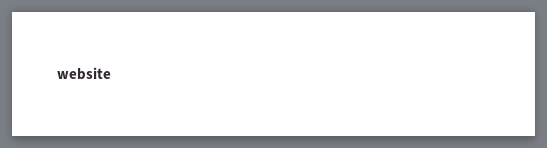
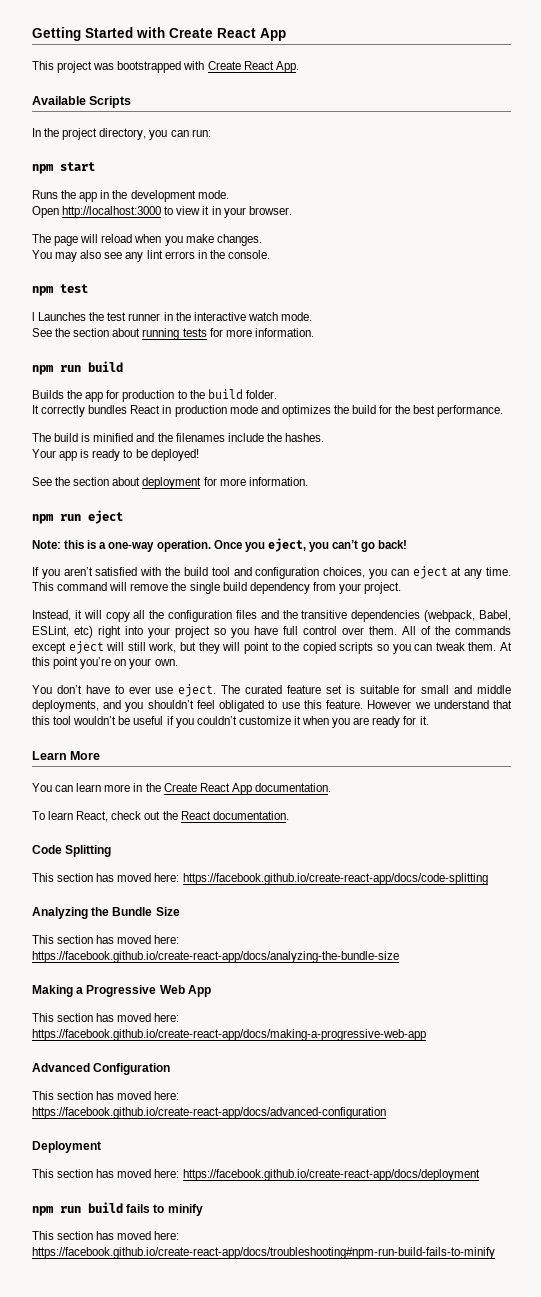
[57,67,111,80] website -> [32,27,286,41] [32,61,299,73] [32,96,132,108] [32,128,211,140] [32,162,95,174] [32,190,229,202] [32,206,292,218] [32,234,262,246] [32,250,270,262] [32,284,88,296] [32,312,312,321] [32,328,314,340] [32,361,123,375] [32,389,277,402] [32,405,504,417] [32,433,324,442] [32,449,199,461] [32,477,308,489] [32,510,123,524] [32,538,408,552] [32,566,511,579] [32,582,402,594] [32,610,512,622] [32,626,511,638] [32,641,512,654] [32,657,178,669] [32,684,511,697] [32,700,512,712] [32,716,429,728] [32,751,101,760] [32,783,331,795] [32,811,289,822] [32,845,112,857] [32,873,488,885] [32,907,180,919] [32,935,180,944] [32,951,399,963] [32,985,211,997] [32,1013,180,1022] [32,1029,426,1041] [32,1063,171,1075] [32,1091,180,1100] [32,1107,386,1119] [32,1141,101,1153] [32,1169,480,1181] [32,1202,203,1216] [32,1231,180,1240] [32,1247,495,1259] Getting Started with Create React App // This project was bootstrapped with Create React App. // Available Scripts // In the project directory, you can run: // npm start // Runs the app in the development mode. // Open http://localhost:3000 to view it in your browser. // The page will reload when you make changes. // You may also see any lint errors in the console. // npm test // l Launches the test runner in the interactive watch mode. // See the section about running tests for more information. // npm run build // Builds the app for production to the build folder. // It correctly bundles React in production mode and optimizes the build for the best performance. // The build is minified and the filenames include the hashes. // Your app is ready to be deployed! // See the section about deployment for more information. // npm run eject // Note: this is a one-way operation. Once you eject, you can’t go back! // If you aren’t satisfied with the build tool and configuration choices, you can eject at any time. This command will remove the single build dependency from your project. // Instead, it will copy all the configuration files and the transitive dependencies (webpack, Babel, ESLint, etc) right into your project so you have full control over them. All of the commands except eject will still work, but they will point to the copied scripts so you can tweak them. At this point you’re on your own. // You don’t have to ever use eject. The curated feature set is suitable for small and middle deployments, and you shouldn’t feel obligated to use this feature. However we understand that this tool wouldn’t be useful if you couldn’t customize it when you are ready for it. // Learn More // You can learn more in the Create React App documentation. // To learn React, check out the React documentation. // Code Splitting // This section has moved here: https://facebook.github.io/create-react-app/docs/code-splitting // Analyzing the Bundle Size // This section has moved here: https://facebook.github.io/create-react-app/docs/analyzing-the-bundle-size // Making a Progressive Web App // This section has moved here: https://facebook.github.io/create-react-app/docs/making-a-progressive-web-app // Advanced Configuration // This section has moved here: https://facebook.github.io/create-react-app/docs/advanced-configuration // Deployment // This section has moved here: https://facebook.github.io/create-react-app/docs/deployment // npm run build fails to minify // This section has moved here: https://facebook.github.io/create-react-app/docs/troubleshooting#npm-run-build-fails-to-minify

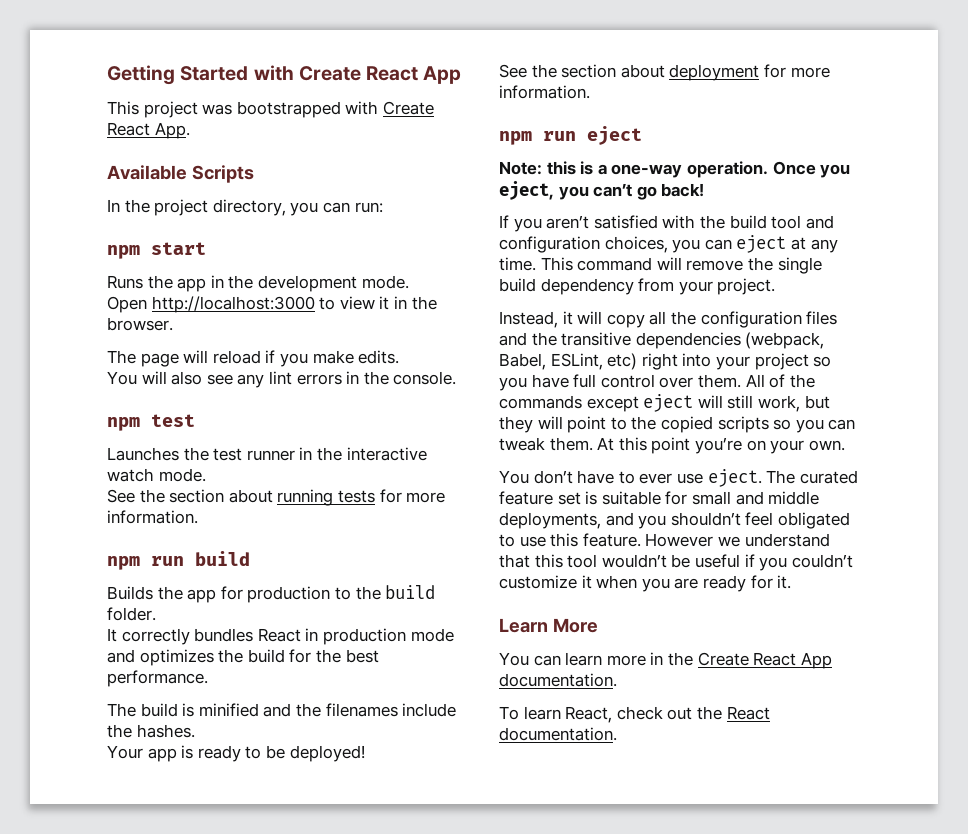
[223,207,246,218] your -> [411,296,437,310] the
[134,234,162,243] when -> [265,350,276,363] if
[216,234,262,246] [32,250,78,262] changes. // You may -> [358,350,400,364] [107,371,167,385] edits. // You will
[32,312,35,321] l -> (195, 420) none
[32,845,112,857] [32,873,488,885] [32,907,180,919] [32,935,180,944] [32,951,399,963] [32,985,211,997] [32,1013,180,1022] [32,1029,426,1041] [32,1063,171,1075] [32,1091,180,1100] [32,1107,386,1119] [32,1141,101,1153] [32,1169,480,1181] [32,1202,203,1216] [32,1231,180,1240] [32,1247,495,1259] // Code Splitting // This section has moved here: https://facebook.github.io/create-react-app/docs/code-splitting // Analyzing the Bundle Size // This section has moved here: https://facebook.github.io/create-react-app/docs/analyzing-the-bundle-size // Making a Progressive Web App // This section has moved here: https://facebook.github.io/create-react-app/docs/making-a-progressive-web-app // Advanced Configuration // This section has moved here: https://facebook.github.io/create-react-app/docs/advanced-configuration // Deployment // This section has moved here: https://facebook.github.io/create-react-app/docs/deployment // npm run build fails to minify // This section has moved here: https://facebook.github.io/create-react-app/docs/troubleshooting#npm-run-build-fails-to-minify -> (617, 734) none

